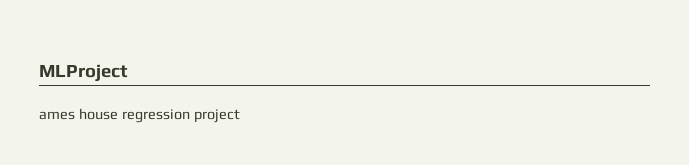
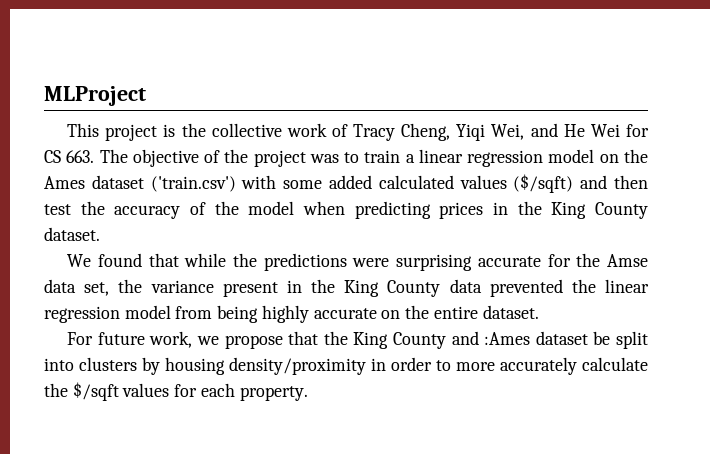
[39,108,240,123] ames house regression project -> [67,123,650,141] [44,149,648,167] [44,174,648,193] [44,201,648,219] [44,227,100,241] [67,253,648,271] [44,279,649,297] [44,305,539,323] [67,331,648,349] [44,357,648,375] [44,382,308,401] This project is the collective work of Tracy Cheng, Yiqi Wei, and He Wei for CS 663. The objective of the project was to train a linear regression model on the Ames dataset ('train.csv') with some added calculated values ($/sqft) and then test the accuracy of the model when predicting prices in the King County dataset. // We found that while the predictions were surprising accurate for the Amse data set, the variance present in the King County data prevented the linear regression model from being highly accurate on the entire dataset. // For future work, we propose that the King County and :Ames dataset be split into clusters by housing density/proximity in order to more accurately calculate the $/sqft values for each property.

